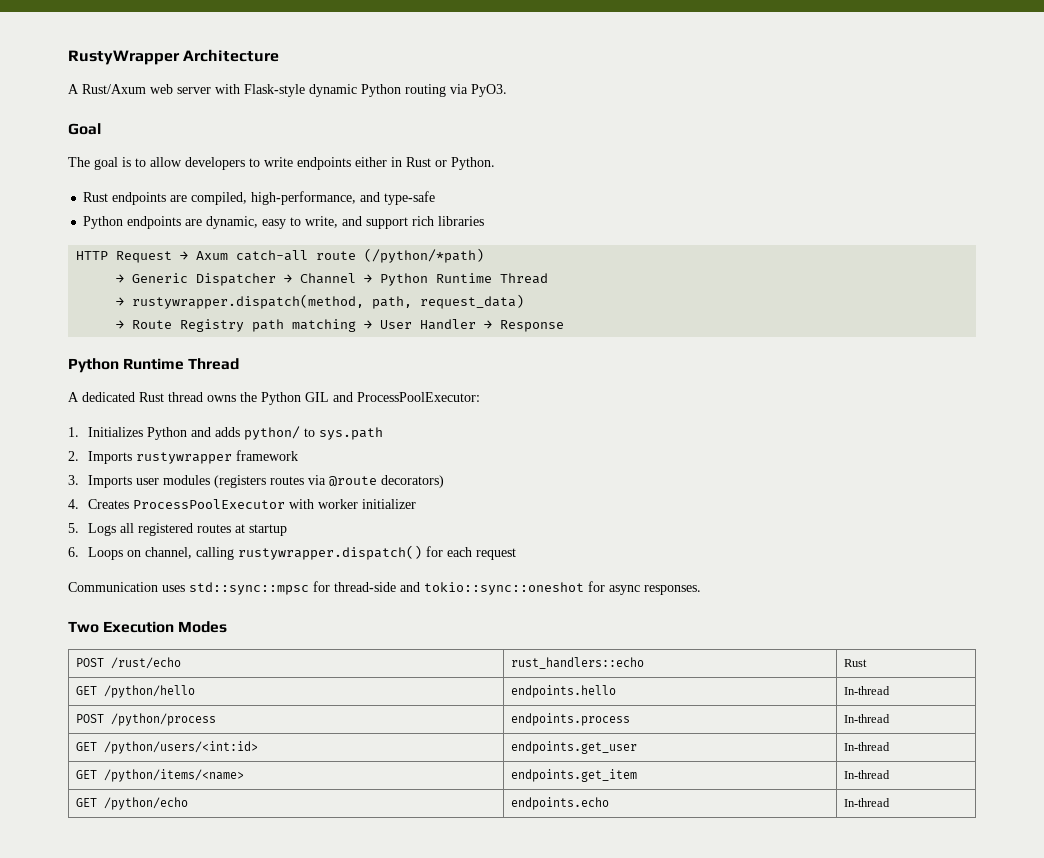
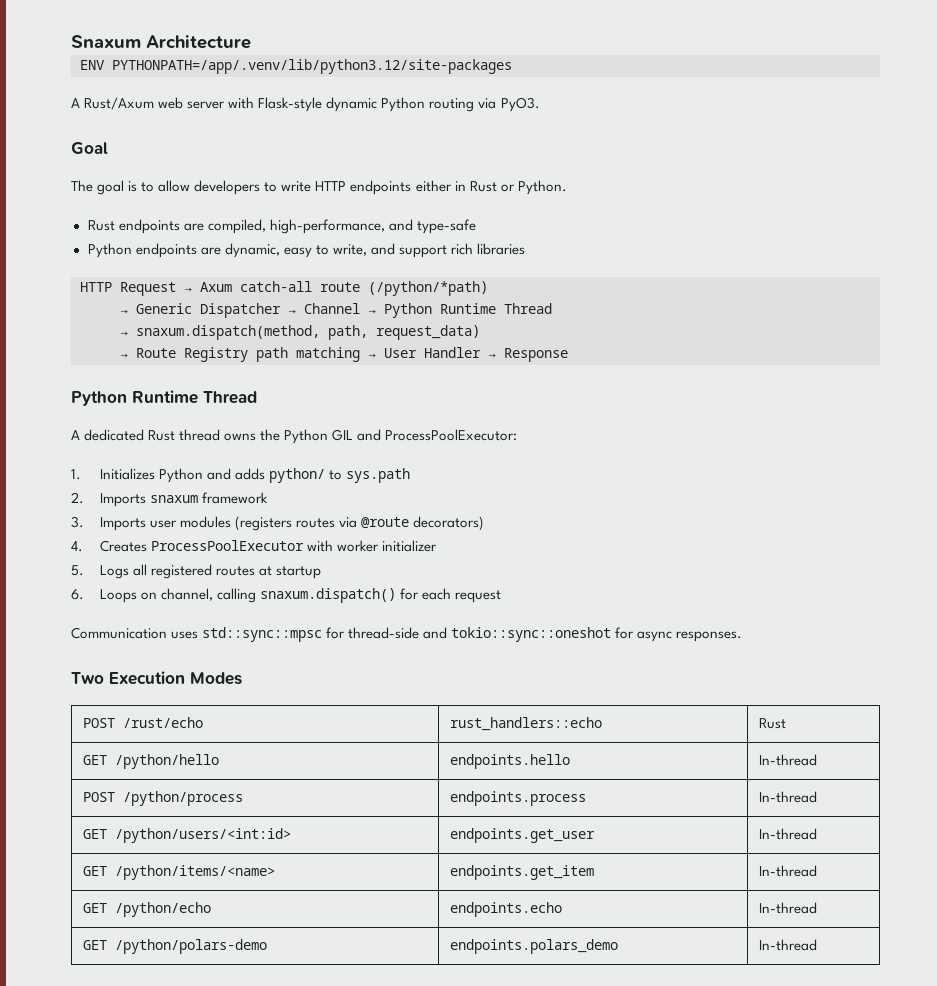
[68,50,180,65] RustyWrapper -> [71,35,141,48] Snaxum
(280, 55) none -> [80,59,512,74] // ENV PYTHONPATH=/app/.venv/lib/python3.12/site-packages
(293, 162) none -> [315,181,347,191] HTTP
[132,294,365,309] rustywrapper.dispatch(method, -> [136,325,320,340] snaxum.dispatch(method,
[136,452,233,464] rustywrapper -> [149,495,198,503] snaxum
[238,545,423,560] rustywrapper.dispatch() -> [259,588,396,603] snaxum.dispatch()
(891, 802) none -> [82,939,267,954] [449,939,618,954] [758,939,817,951] // GET /python/polars-demo | endpoints.polars_demo | In-thread

